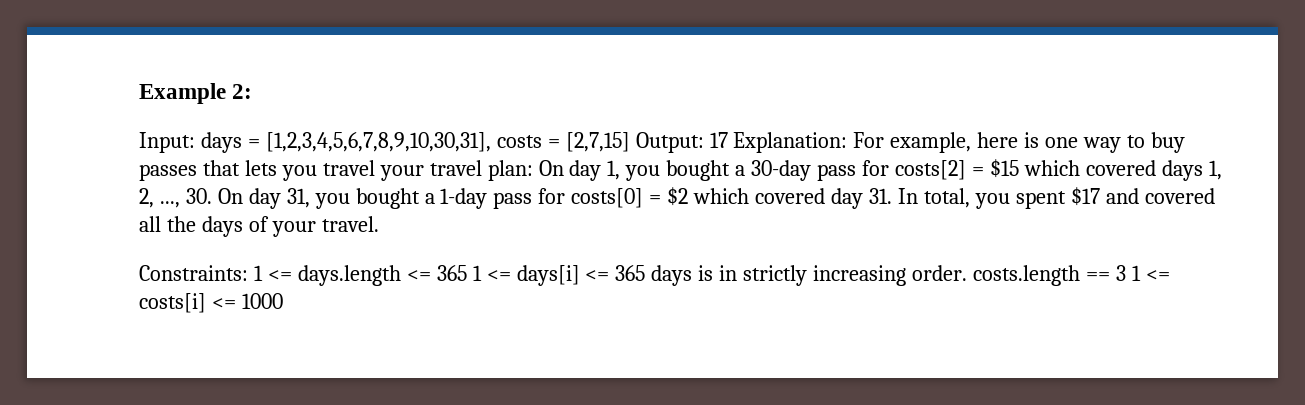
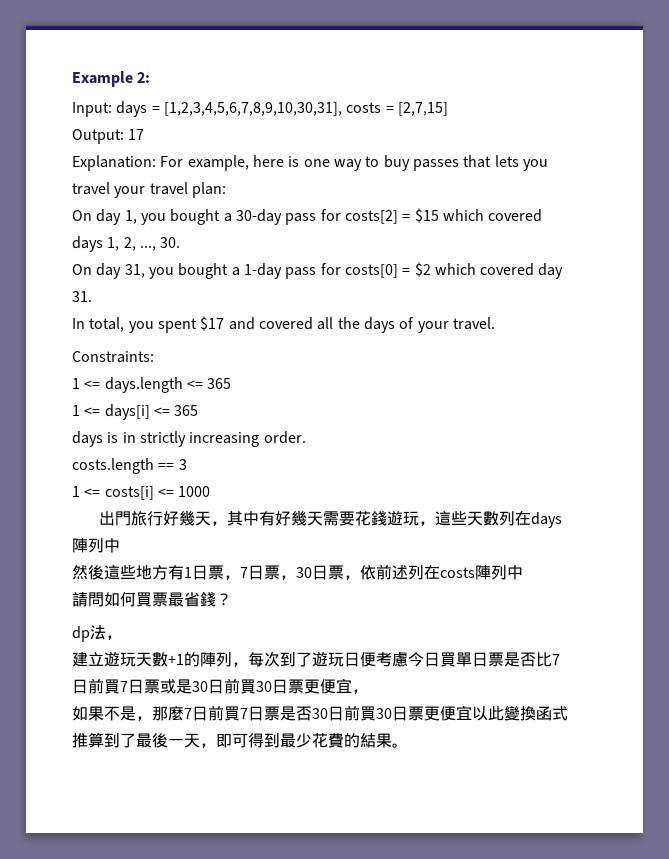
(630, 142) none -> (448, 109) //
(728, 140) none -> (145, 134) //
(533, 170) none -> (226, 190) //
(212, 196) none -> (181, 242) //
(892, 196) none -> (92, 296) //
(248, 273) none -> (154, 357) //
(467, 273) none -> (232, 383) //
(646, 273) none -> (199, 410) //
(968, 273) none -> (306, 437) //
(1126, 273) none -> (187, 464) //
(283, 301) none -> [98,510,562,528] [72,538,120,553] [72,564,523,580] [72,591,232,607] [72,625,122,642] [72,651,560,667] [72,678,368,694] [72,705,568,721] [72,732,408,748] // 出門旅行好幾天，其中有好幾天需要花錢遊玩，這些天數列在days陣列中 // 然後這些地方有1日票，7日票，30日票，依前述列在costs陣列中 // 請問如何買票最省錢？ // dp法， // 建立遊玩天數+1的陣列，每次到了遊玩日便考慮今日買單日票是否比7日前買7日票或是30日前買30日票更便宜， // 如果不是，那麼7日前買7日票是否30日前買30日票更便宜以此變換函式推算到了最後一天，即可得到最少花費的結果。

